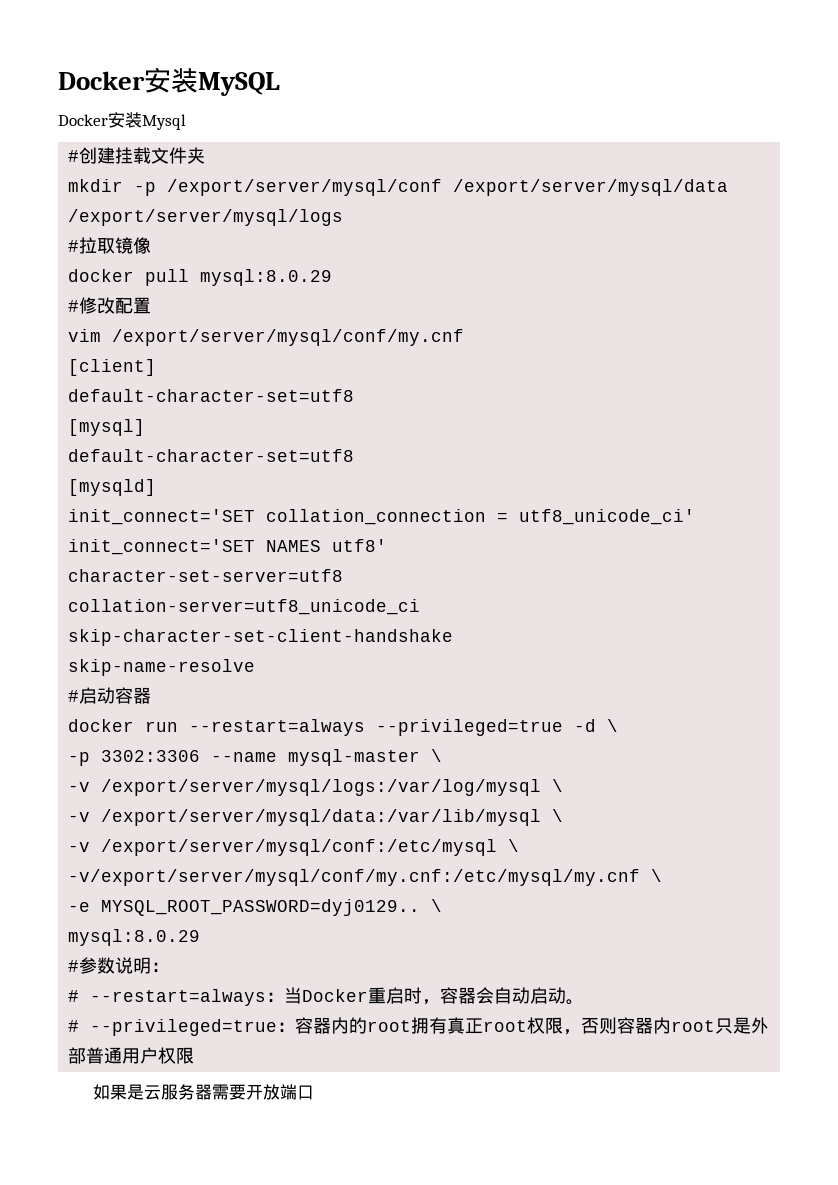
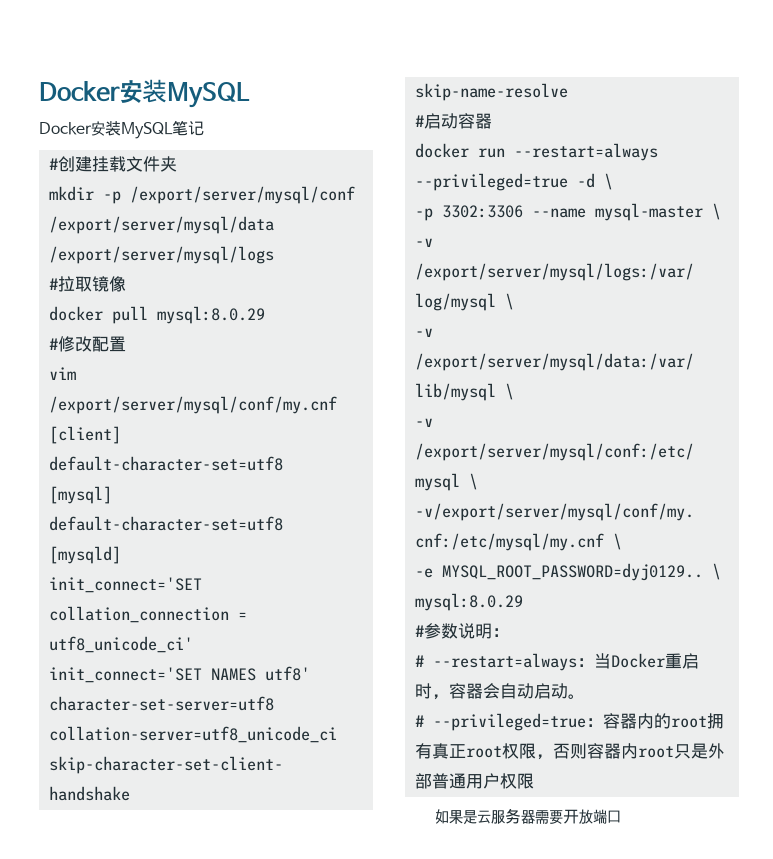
[142,114,186,130] Mysql -> [121,120,204,139] MySQL笔记

